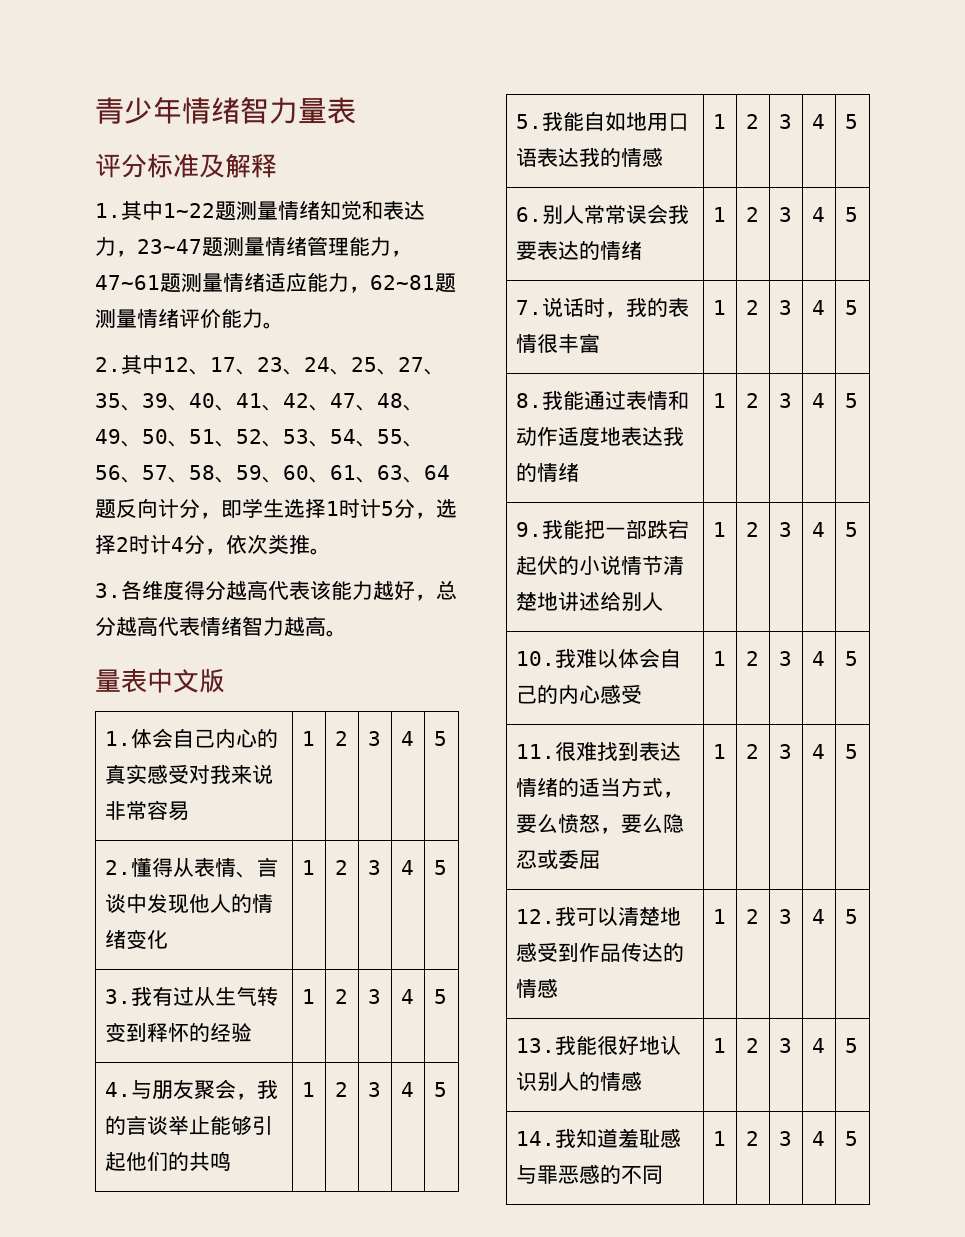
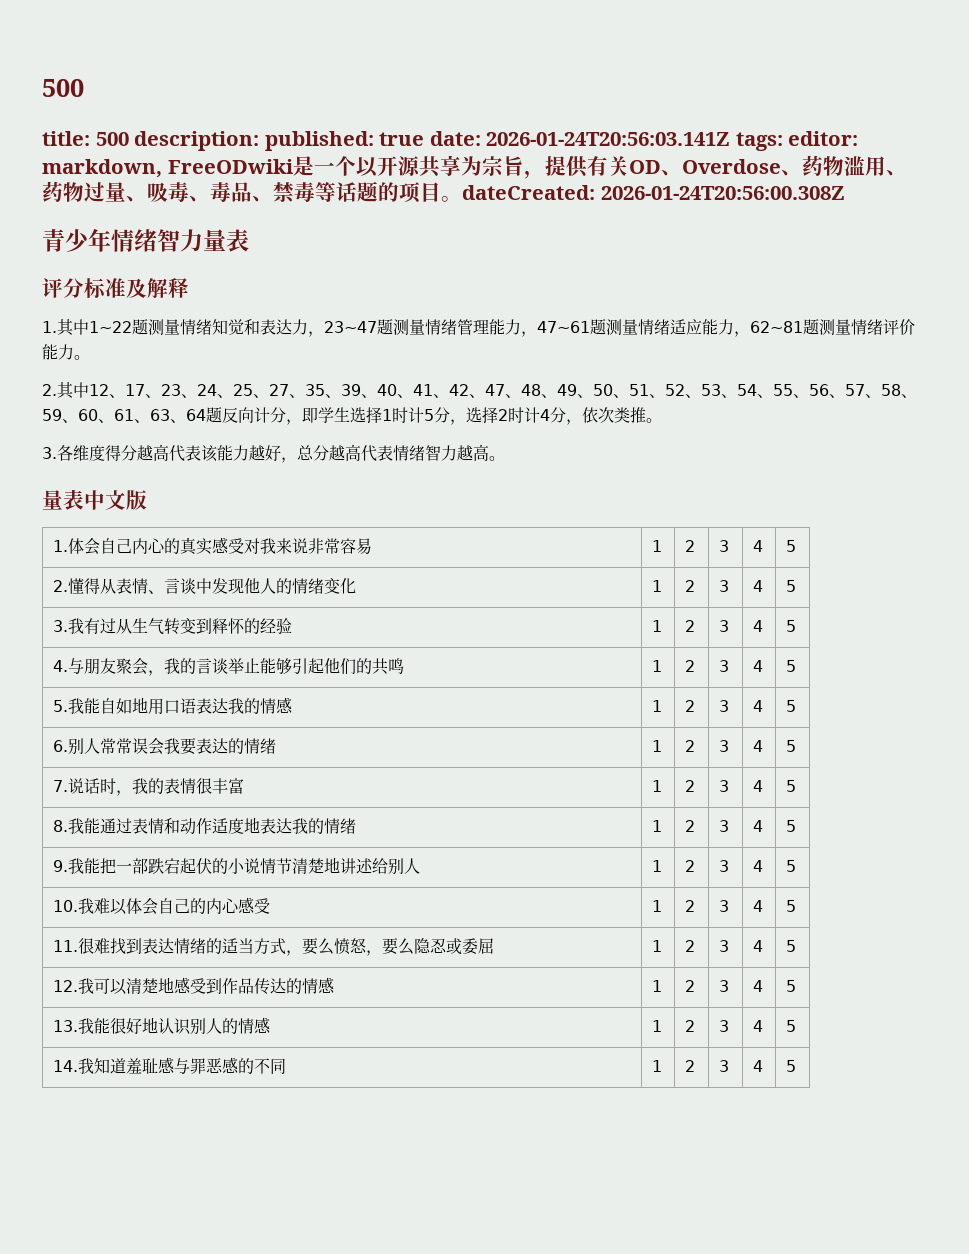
(95, 110) none -> [42,79,84,97] [42,131,859,151] [42,155,907,179] [42,181,845,203] 500 // title: 500 description: published: true date: 2026-01-24T20:56:03.141Z tags: editor: markdown, FreeODwiki是一个以开源共享为宗旨，提供有关OD、Overdose、药物滥用、药物过量、吸毒、毒品、禁毒等话题的项目。dateCreated: 2026-01-24T20:56:00.308Z //

